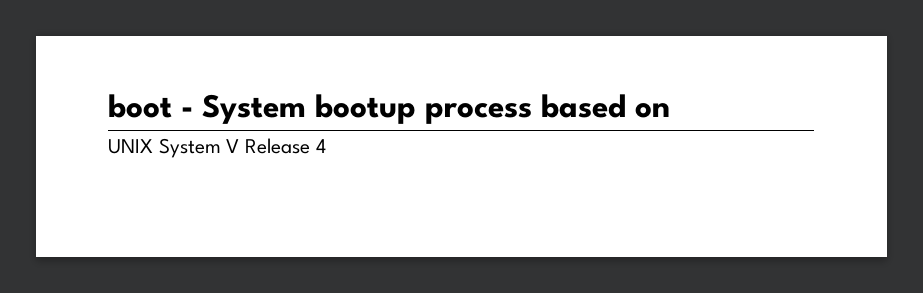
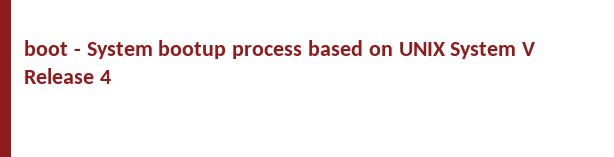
(670, 110) // -> (393, 50) none

